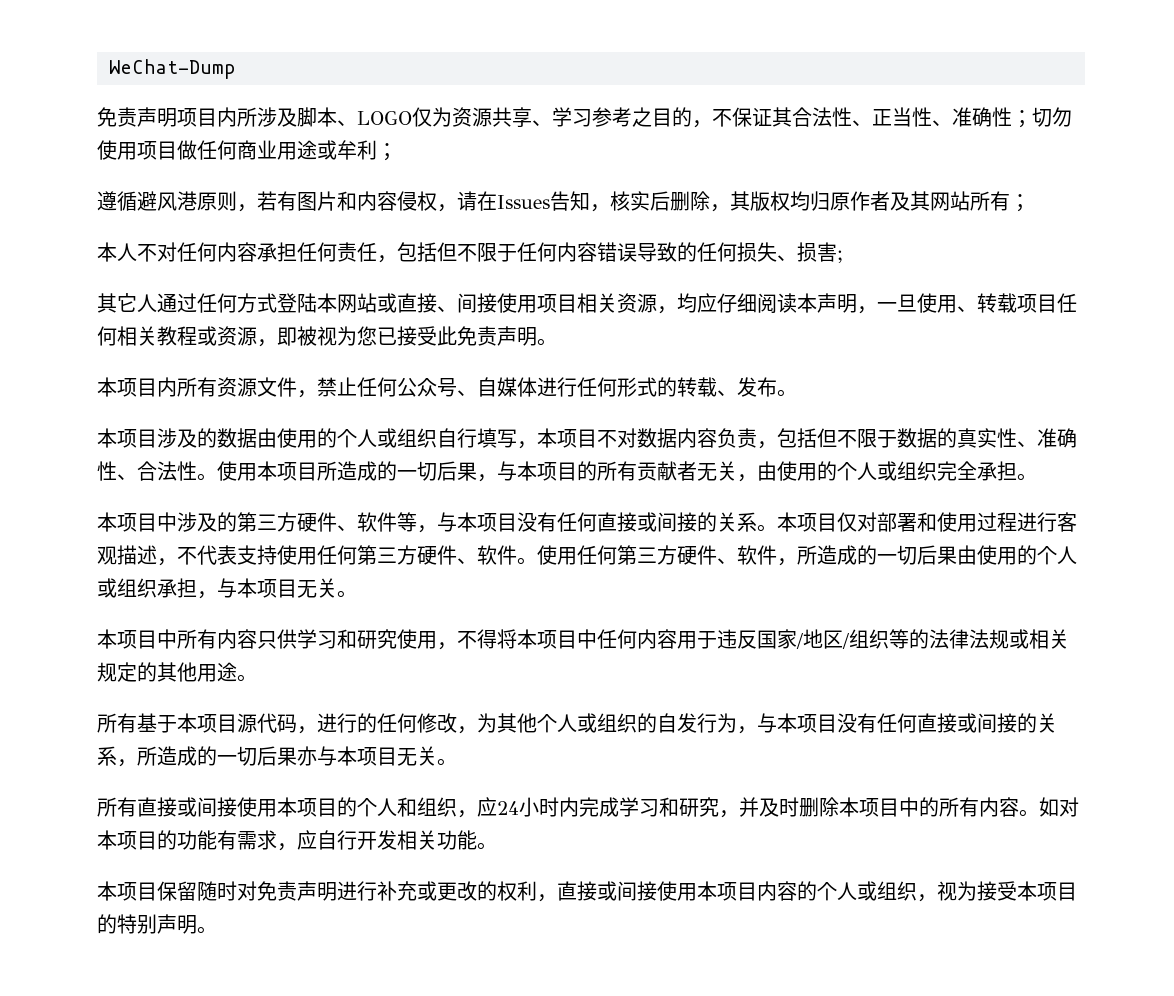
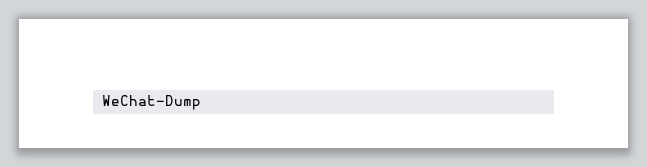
[97,107,1072,128] [97,140,397,161] [97,191,1030,212] [97,242,843,263] [97,293,1077,314] [97,326,557,347] [97,377,797,398] [97,428,1077,449] [97,461,1037,482] [97,512,1077,533] [97,545,1077,566] [97,578,357,599] [97,629,1069,650] [97,662,257,682] [97,713,1057,734] [97,746,457,767] [97,797,1079,818] [97,830,497,851] [97,881,1077,902] [97,914,217,934] // 免责声明项目内所涉及脚本、LOGO仅为资源共享、学习参考之目的，不保证其合法性、正当性、准确性；切勿使用项目做任何商业用途或牟利； // 遵循避风港原则，若有图片和内容侵权，请在Issues告知，核实后删除，其版权均归原作者及其网站所有； // 本人不对任何内容承担任何责任，包括但不限于任何内容错误导致的任何损失、损害; // 其它人通过任何方式登陆本网站或直接、间接使用项目相关资源，均应仔细阅读本声明，一旦使用、转载项目任何相关教程或资源，即被视为您已接受此免责声明。 // 本项目内所有资源文件，禁止任何公众号、自媒体进行任何形式的转载、发布。 // 本项目涉及的数据由使用的个人或组织自行填写，本项目不对数据内容负责，包括但不限于数据的真实性、准确性、合法性。使用本项目所造成的一切后果，与本项目的所有贡献者无关，由使用的个人或组织完全承担。 // 本项目中涉及的第三方硬件、软件等，与本项目没有任何直接或间接的关系。本项目仅对部署和使用过程进行客观描述，不代表支持使用任何第三方硬件、软件。使用任何第三方硬件、软件，所造成的一切后果由使用的个人或组织承担，与本项目无关。 // 本项目中所有内容只供学习和研究使用，不得将本项目中任何内容用于违反国家/地区/组织等的法律法规或相关规定的其他用途。 // 所有基于本项目源代码，进行的任何修改，为其他个人或组织的自发行为，与本项目没有任何直接或间接的关系，所造成的一切后果亦与本项目无关。 // 所有直接或间接使用本项目的个人和组织，应24小时内完成学习和研究，并及时删除本项目中的所有内容。如对本项目的功能有需求，应自行开发相关功能。 // 本项目保留随时对免责声明进行补充或更改的权利，直接或间接使用本项目内容的个人或组织，视为接受本项目的特别声明。 -> (201, 102) none

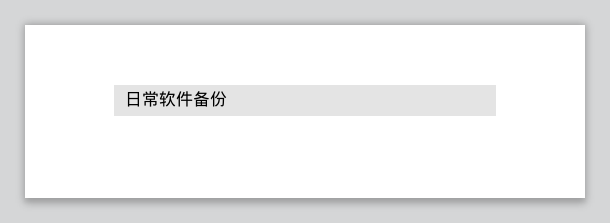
[101,95,201,110] WeChat-Dump -> [124,91,227,107] 日常软件备份

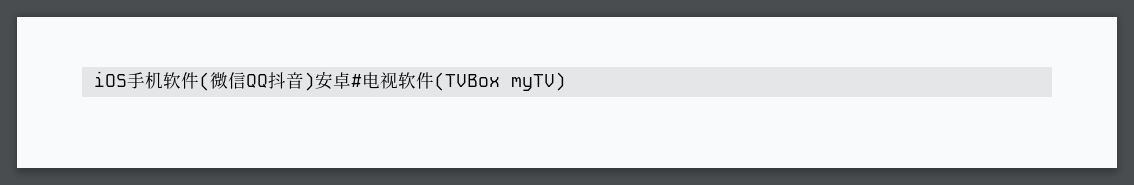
[124,91,227,107] 日常软件备份 -> [94,71,566,91] iOS手机软件(微信QQ抖音)安卓#电视软件(TVBox myTV)

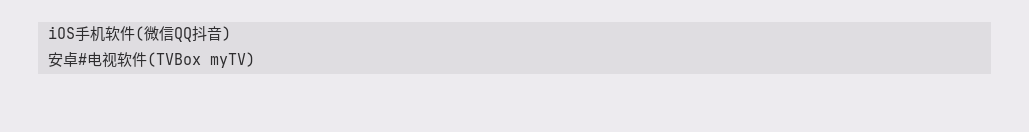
(315, 81) none -> (231, 33) //

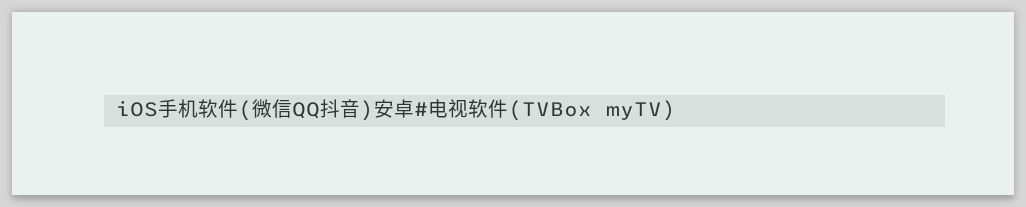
(231, 33) // -> (374, 110) none

